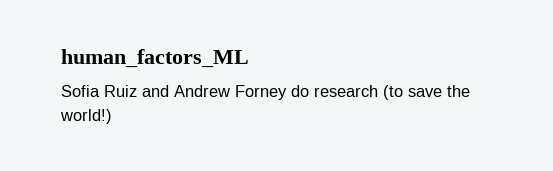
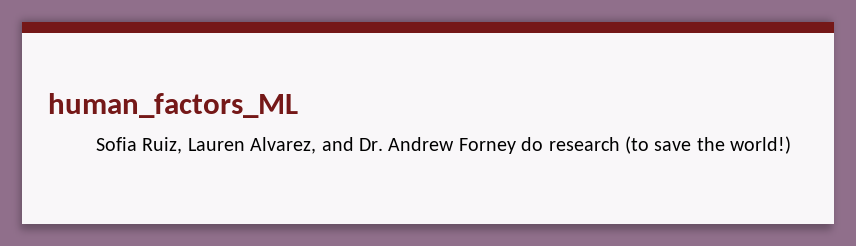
[104,85,169,97] Ruiz and -> [142,137,383,154] Ruiz, Lauren Alvarez, and Dr.

